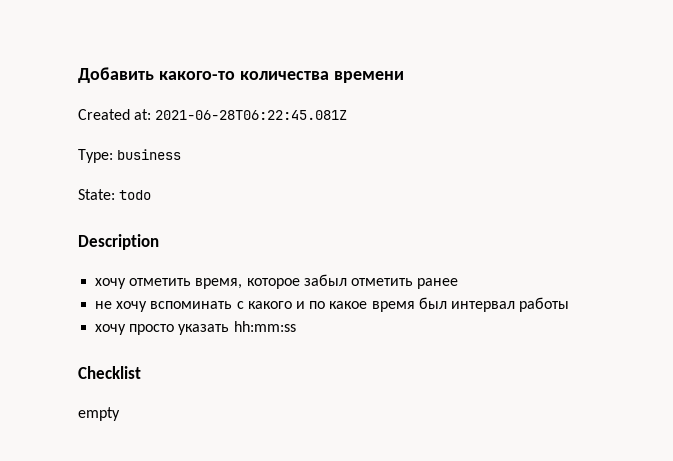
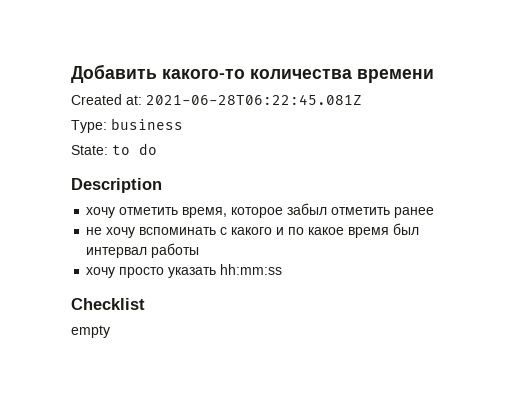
[119,190,152,200] todo -> [112,143,157,155] to do

